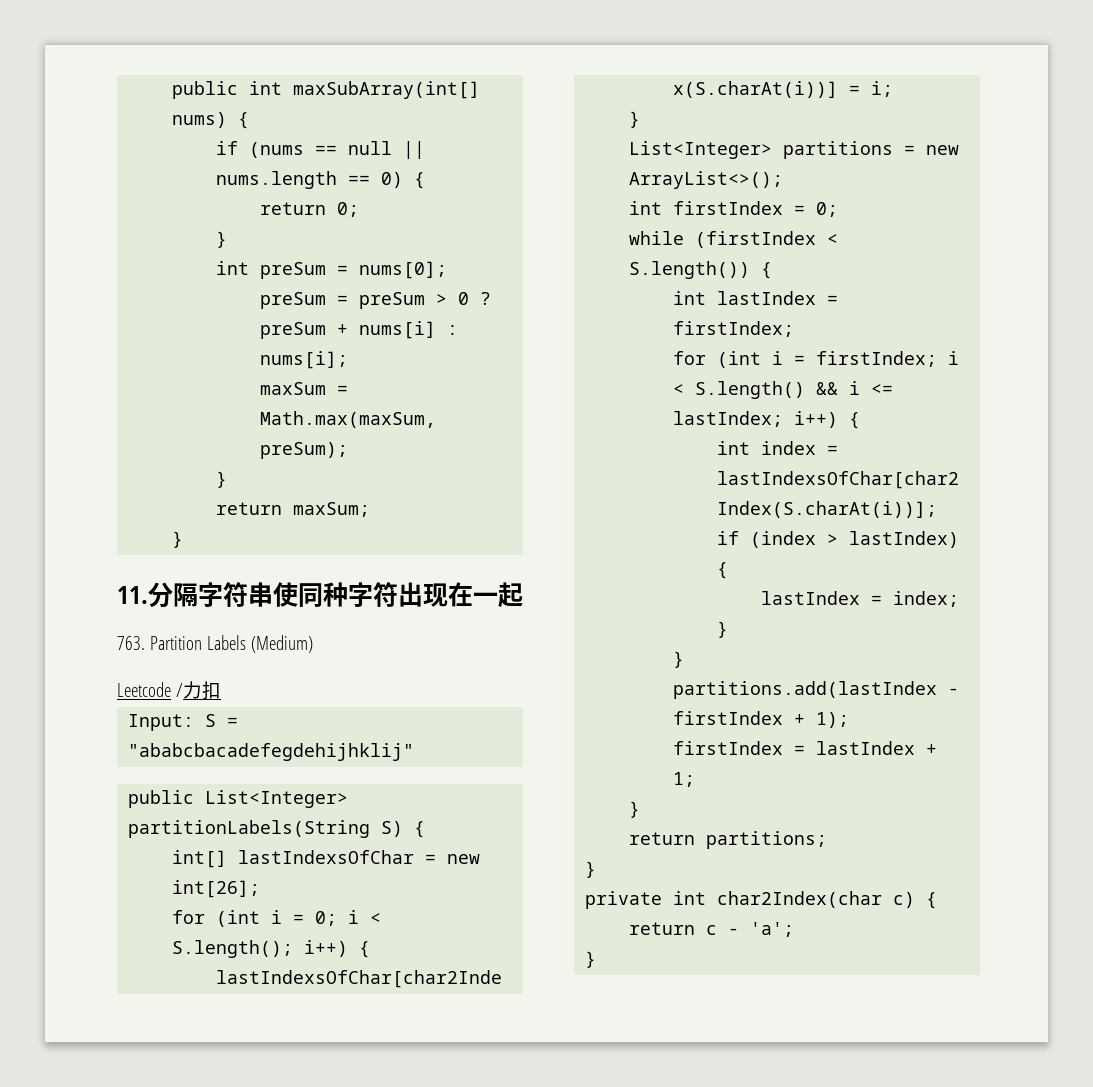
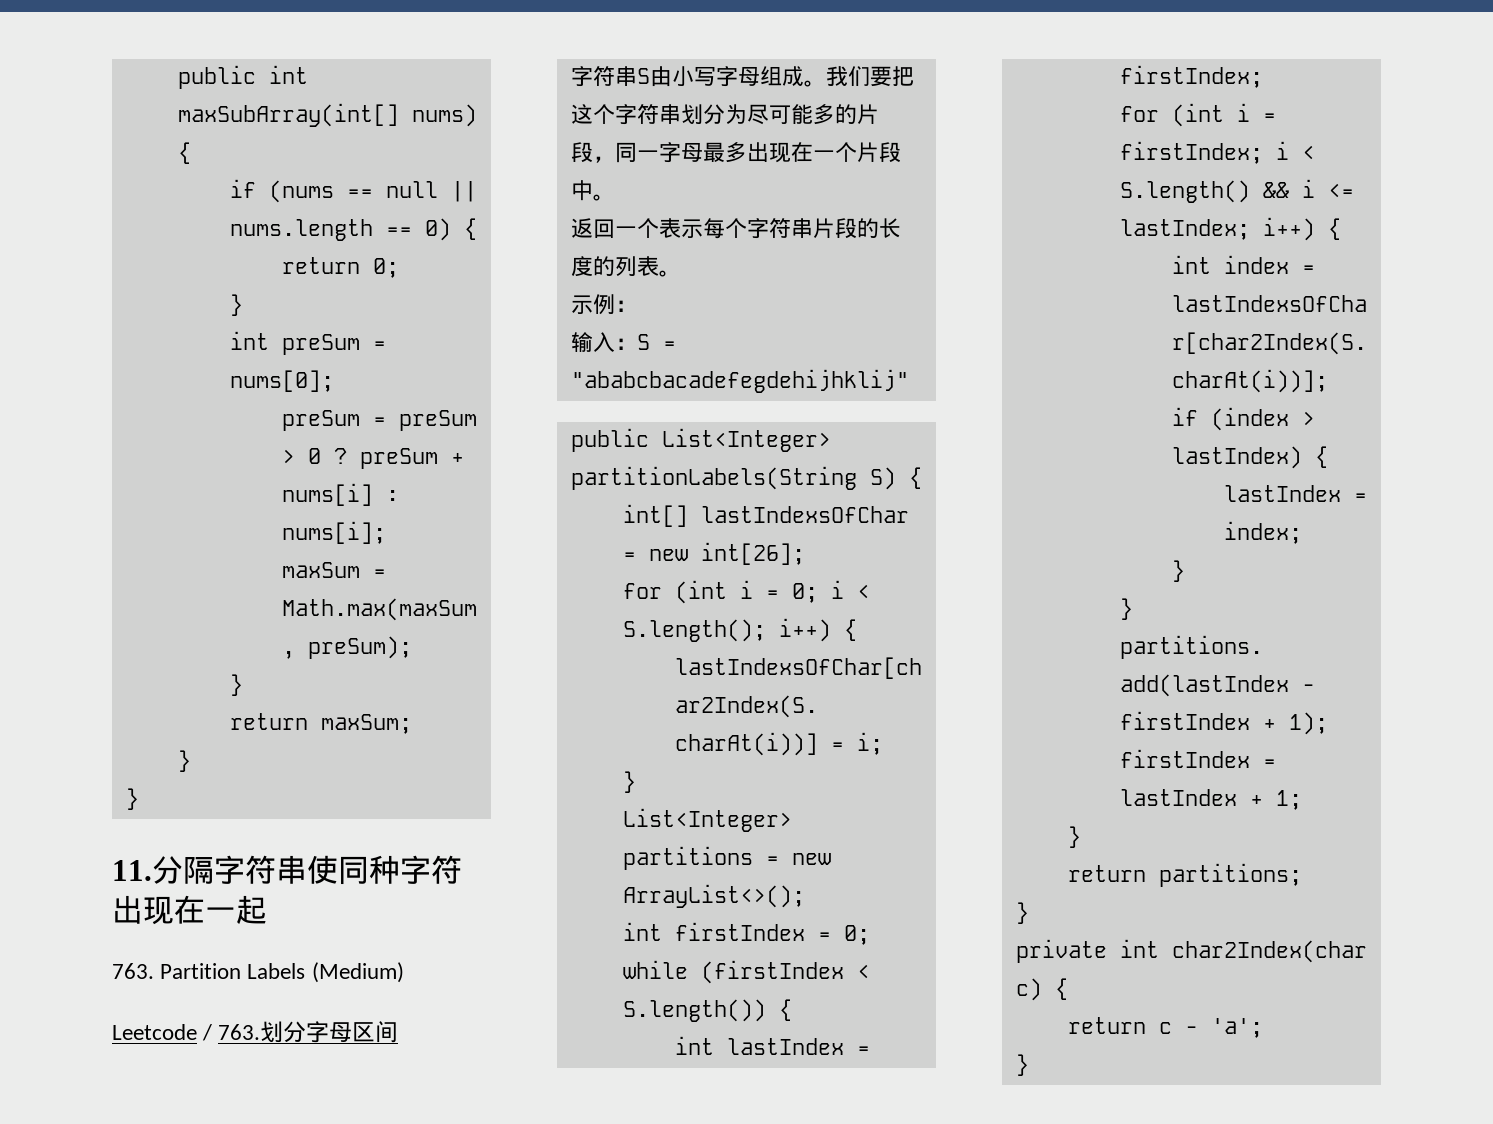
(184, 539) none -> [125,788,139,810] // }
[182,681,221,700] [128,714,195,731] 力扣 // Input: -> [218,1021,399,1043] [570,66,914,87] [570,104,879,125] [570,142,901,163] [570,180,615,201] [570,218,901,239] [570,256,681,277] [570,294,637,315] [570,332,637,352] 763.划分字母区间 // 字符串S由小写字母组成。我们要把这个字符串划分为尽可能多的片段，同一字母最多出现在一个片段中。 // 返回一个表示每个字符串片段的长度的列表。 // 示例： // 输入：

